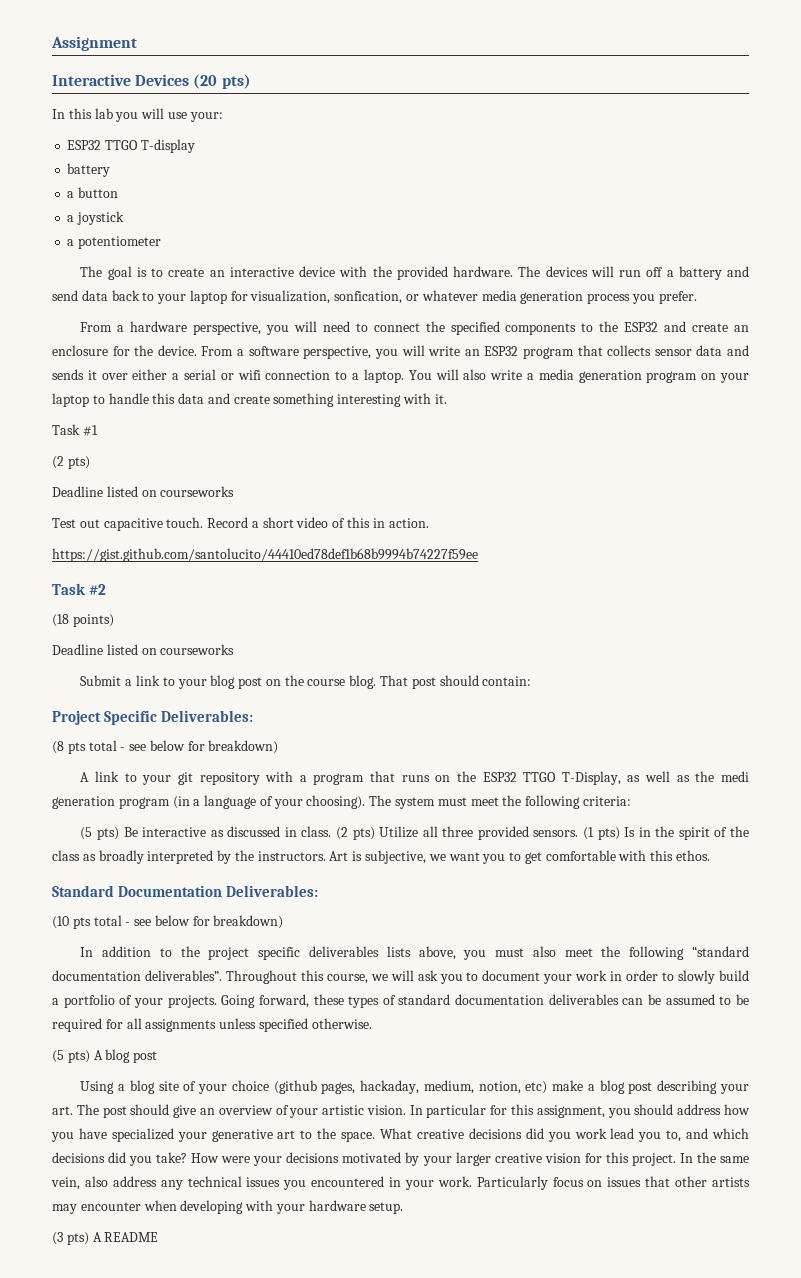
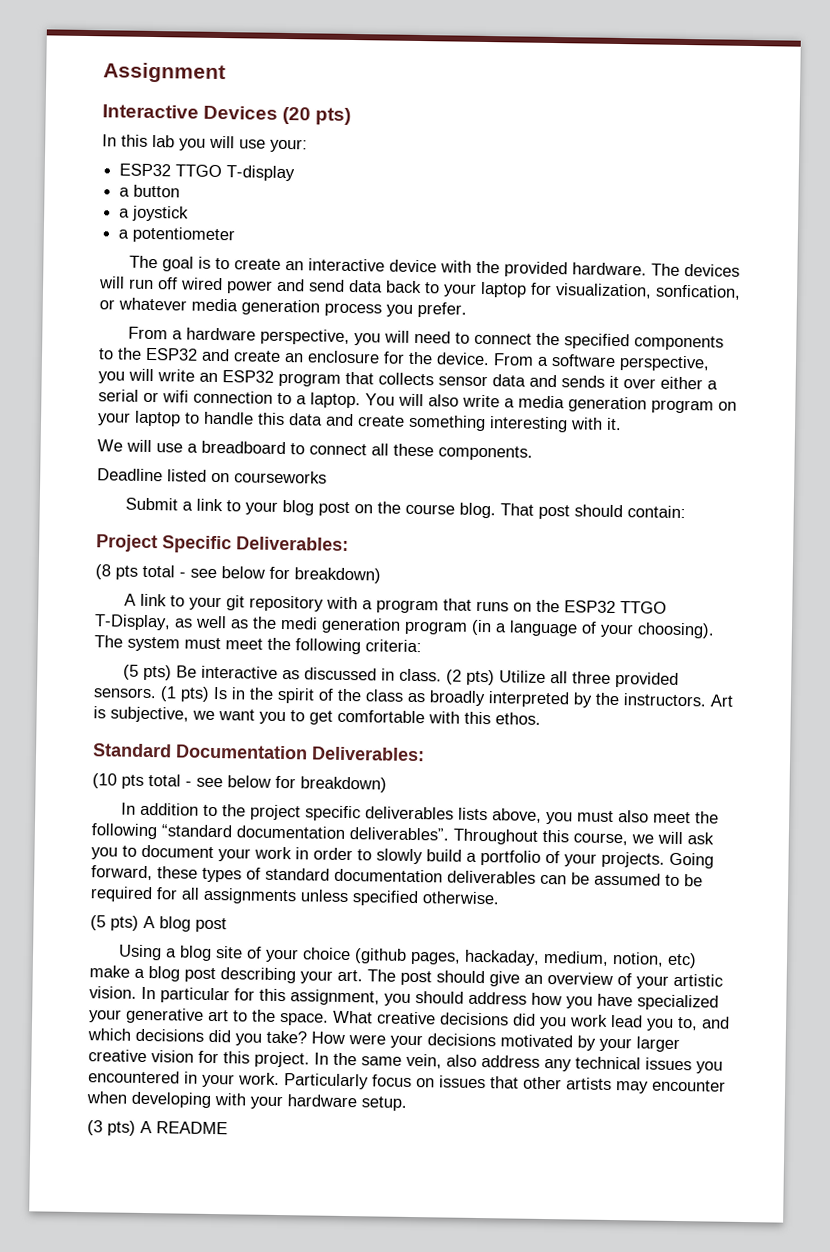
[67,163,111,177] // battery -> (296, 173) none
[666,266,722,280] a battery -> [181,277,273,294] wired power
[52,424,98,436] [52,456,90,469] [52,486,235,497] [52,517,429,531] [52,548,478,562] [52,583,106,595] [52,614,114,627] Task #1 // (2 pts) // Deadline listed on courseworks // Test out capacitive touch. Record a short video of this in action. // https://gist.github.com/santolucito/44410ed78def1b68b9994b74227f59ee // Task #2 // (18 points) -> [97,439,533,461] We will use a breadboard to connect all these components.

